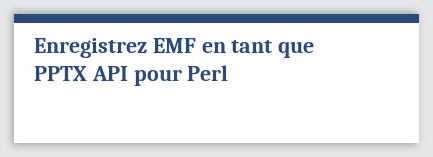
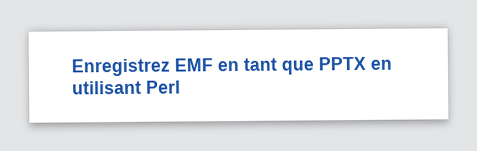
[91,66,182,86] API pour -> [370,59,392,70] [72,80,142,95] en utilisant

